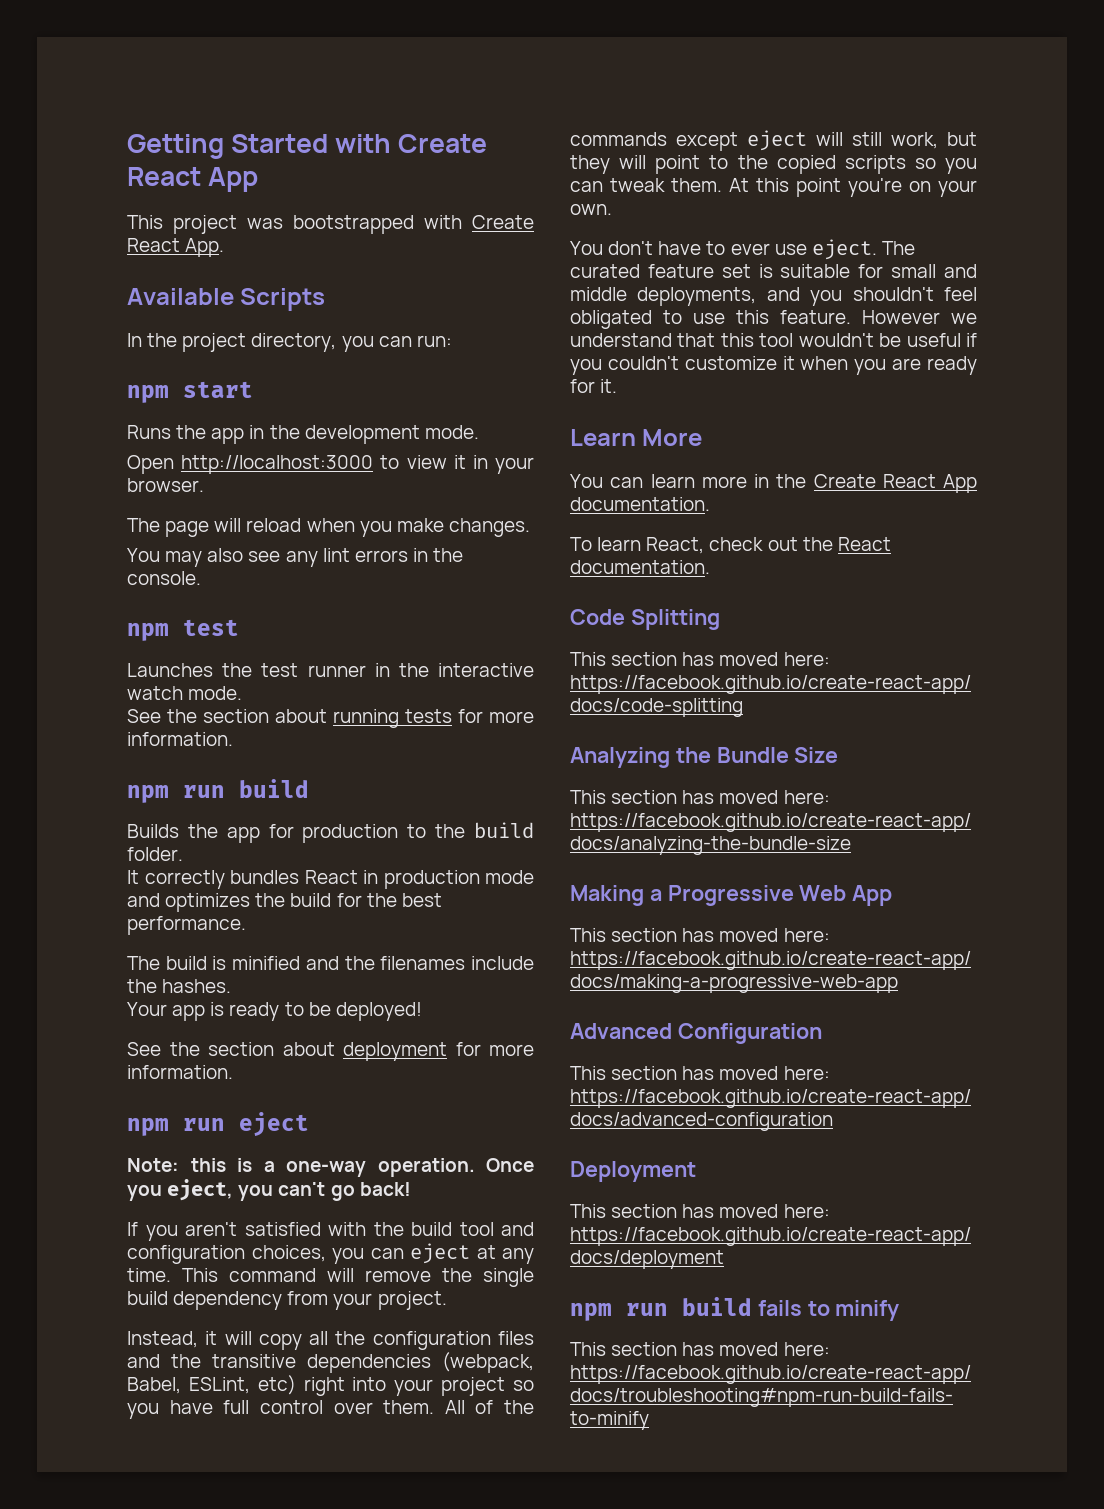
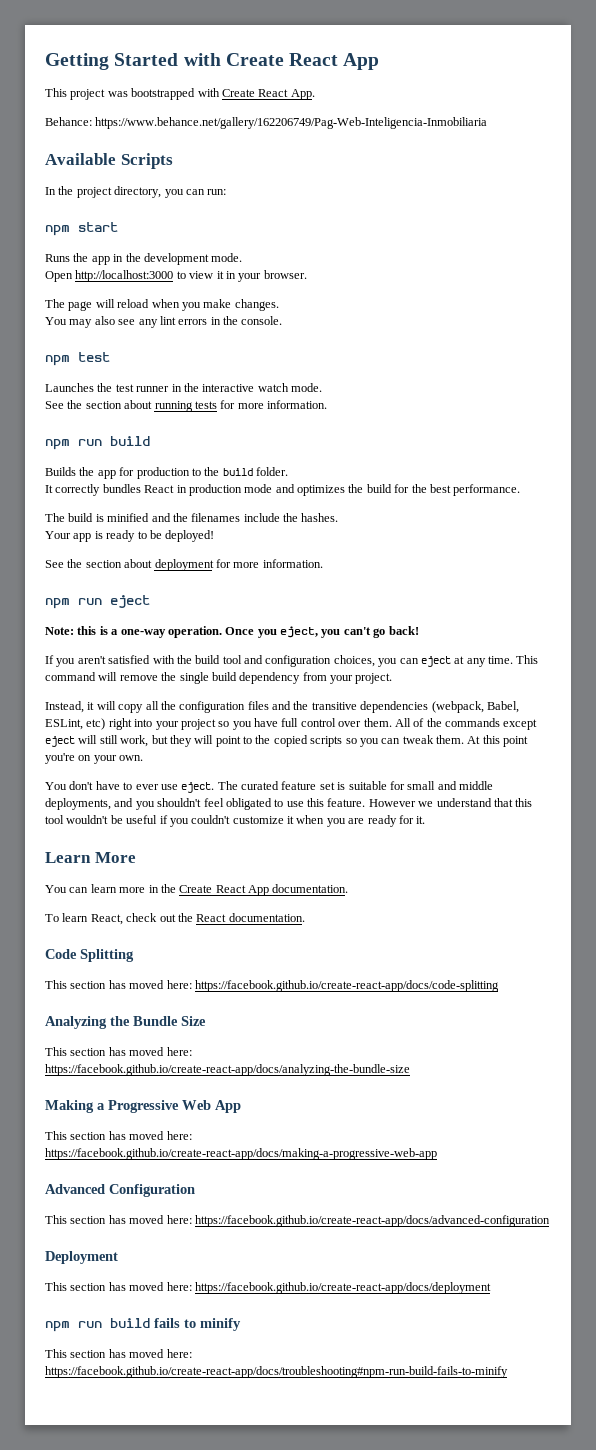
(225, 247) none -> [45,117,488,129] // Behance: https://www.behance.net/gallery/162206749/Pag-Web-Inteligencia-Inmobiliaria

